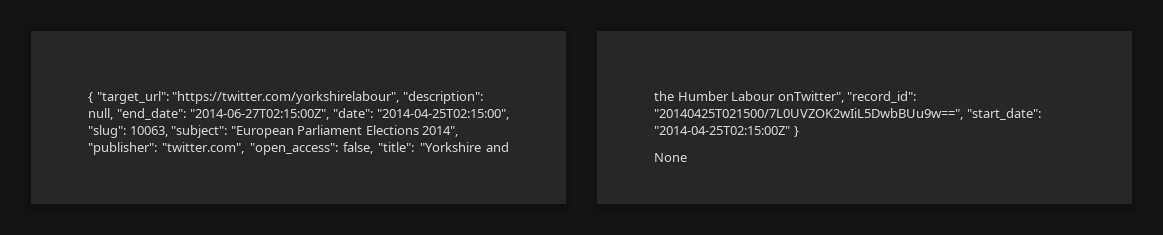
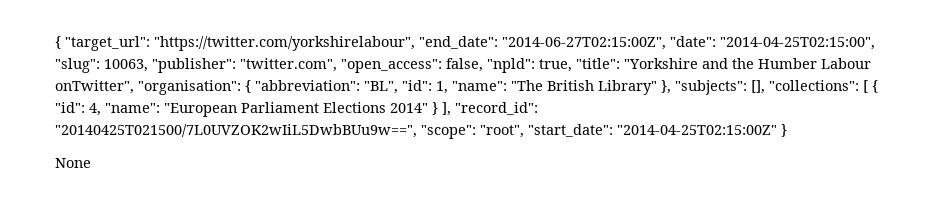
[402,91,483,104] [88,108,113,120] "description": null, -> (415, 43) none
[171,125,459,138] "subject": "European Parliament Elections 2014", -> (148, 65) none
(373, 148) none -> [487,58,572,73] "npld": true,
[847,91,917,103] [654,108,963,120] "record_id": "20140425T021500/7L0UVZOK2wIiL5DwbBUu9w==", -> [138,80,878,95] [55,102,538,117] [55,124,524,139] "organisation": { "abbreviation": "BL", "id": 1, "name": "The British Library" }, "subjects": [], "collections": [ { "id": 4, "name": "European Parliament Elections 2014" } ], "record_id": "20140425T021500/7L0UVZOK2wIiL5DwbBUu9w==", "scope": "root",

